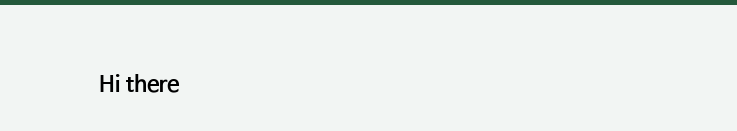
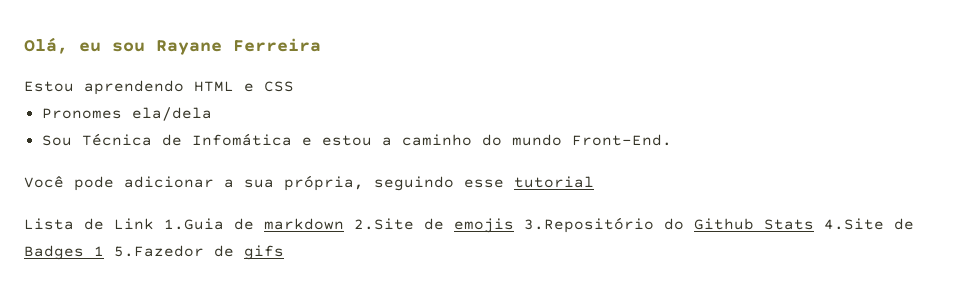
[99,74,180,93] Hi there -> [24,37,321,55] [24,80,294,95] [41,107,212,121] [41,133,672,146] [24,175,594,191] [24,217,914,233] [24,245,284,260] Olá, eu sou Rayane Ferreira // Estou aprendendo HTML e CSS // Pronomes ela/dela // Sou Técnica de Infomática e estou a caminho do mundo Front-End. // Você pode adicionar a sua própria, seguindo esse tutorial // Lista de Link 1.Guia de markdown 2.Site de emojis 3.Repositório do Github Stats 4.Site de Badges 1 5.Fazedor de gifs

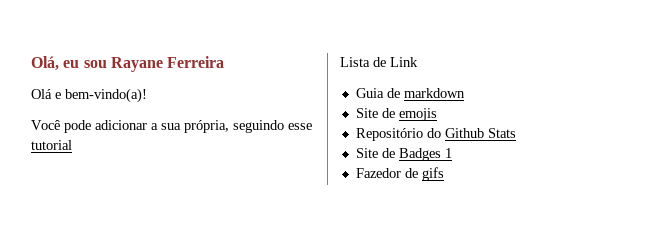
[24,80,294,95] [41,107,212,121] [41,133,672,146] Estou aprendendo HTML e CSS // Pronomes ela/dela // Sou Técnica de Infomática e estou a caminho do mundo Front-End. -> [31,88,147,103] Olá e bem-vindo(a)!
[164,218,224,230] 1.Guia -> [355,88,384,98] // Guia
[354,218,414,230] 2.Site -> [355,108,378,118] // Site
[524,217,654,233] 3.Repositório -> [355,128,423,141] // Repositório
[824,218,884,230] 4.Site -> [355,148,378,158] // Site
[114,245,204,257] 5.Fazedor -> [355,168,401,178] // Fazedor

